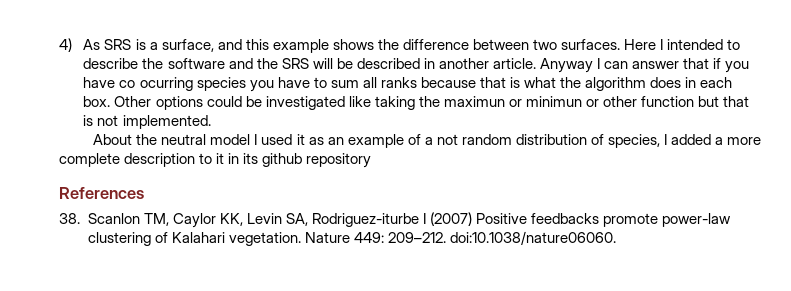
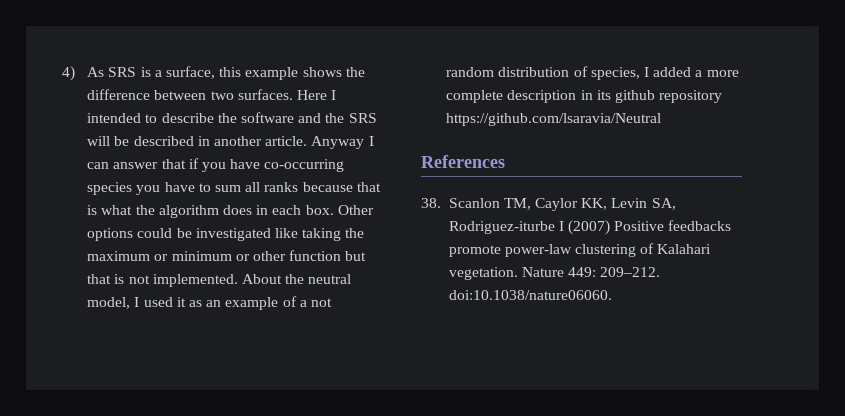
[217,39,242,50] and -> (215, 72) none
[119,77,193,91] co ocurring -> [264,159,345,172] co-occurring
[443,96,582,107] maximun or minimun -> [87,251,232,261] maximum or minimum
(211, 122) // -> (238, 280) none
[210,134,251,145] model -> [87,297,131,309] model,
[199,153,225,164] to it -> (577, 96) none
(372, 160) none -> [446,113,662,126] https://github.com/lsaravia/Neutral

